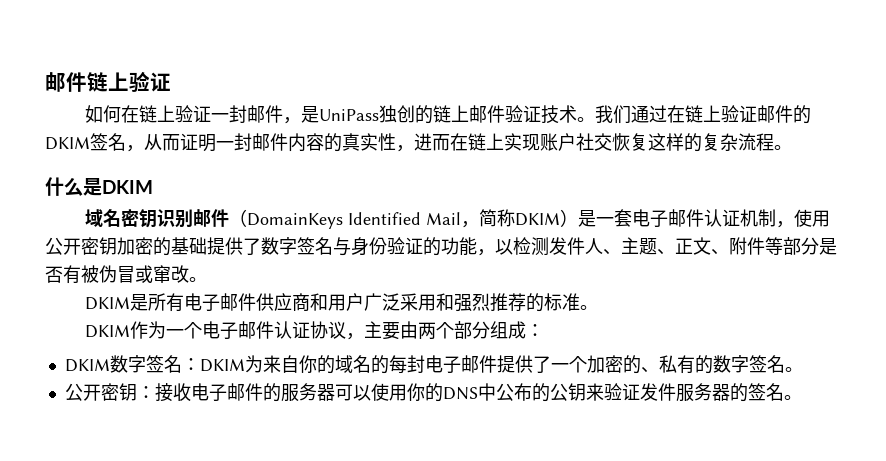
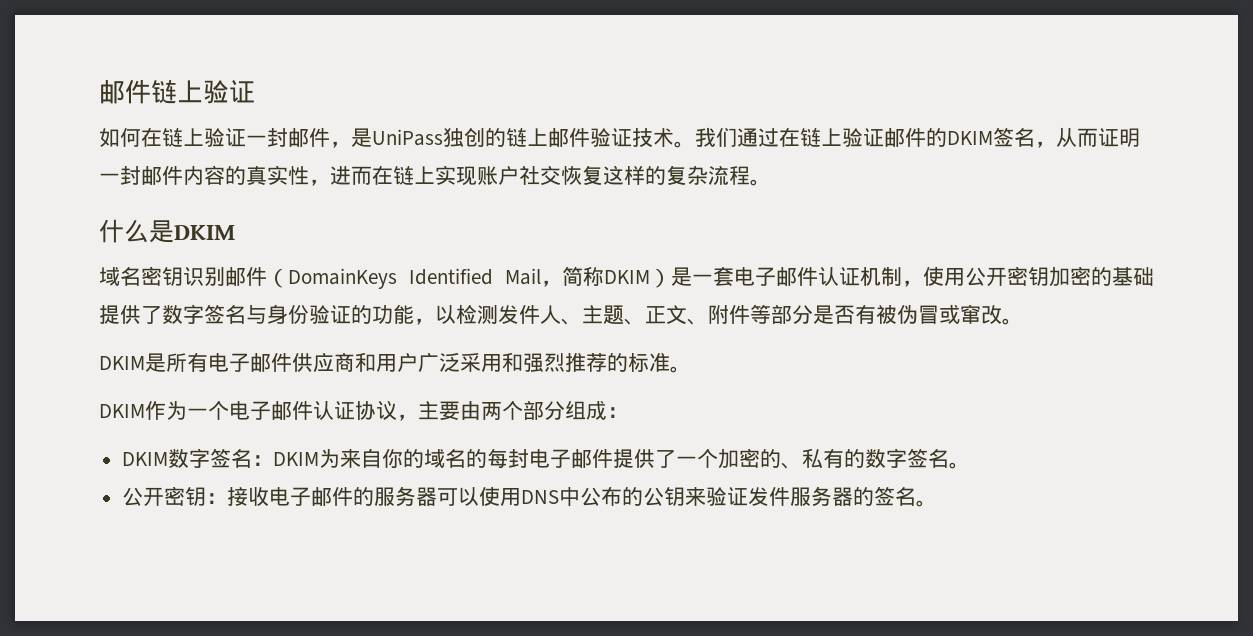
[406,383,443,402] 你的 -> (522, 497) none

